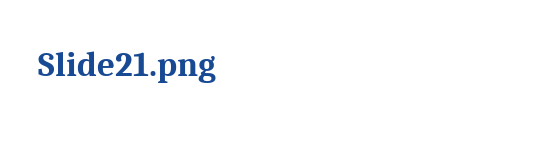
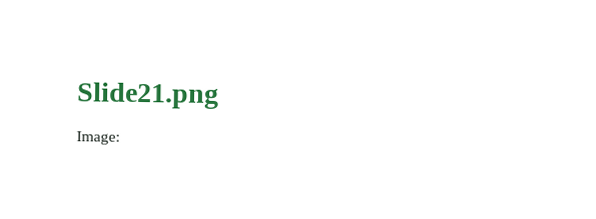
(216, 67) none -> [76,131,120,145] // Image:

